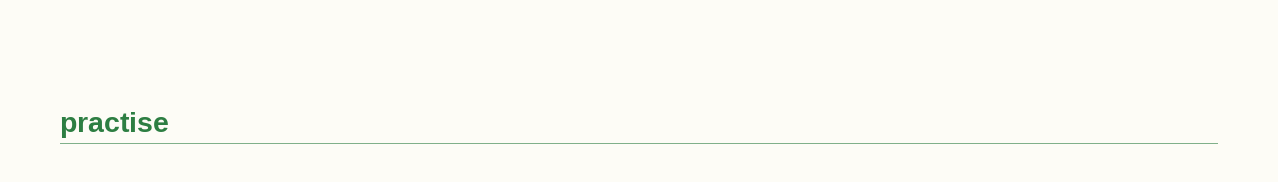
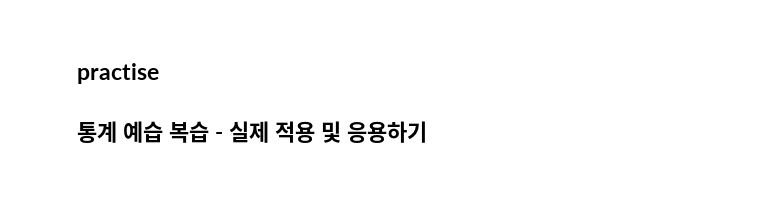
(169, 125) none -> [77,121,427,143] // 통계 예습 복습 - 실제 적용 및 응용하기

